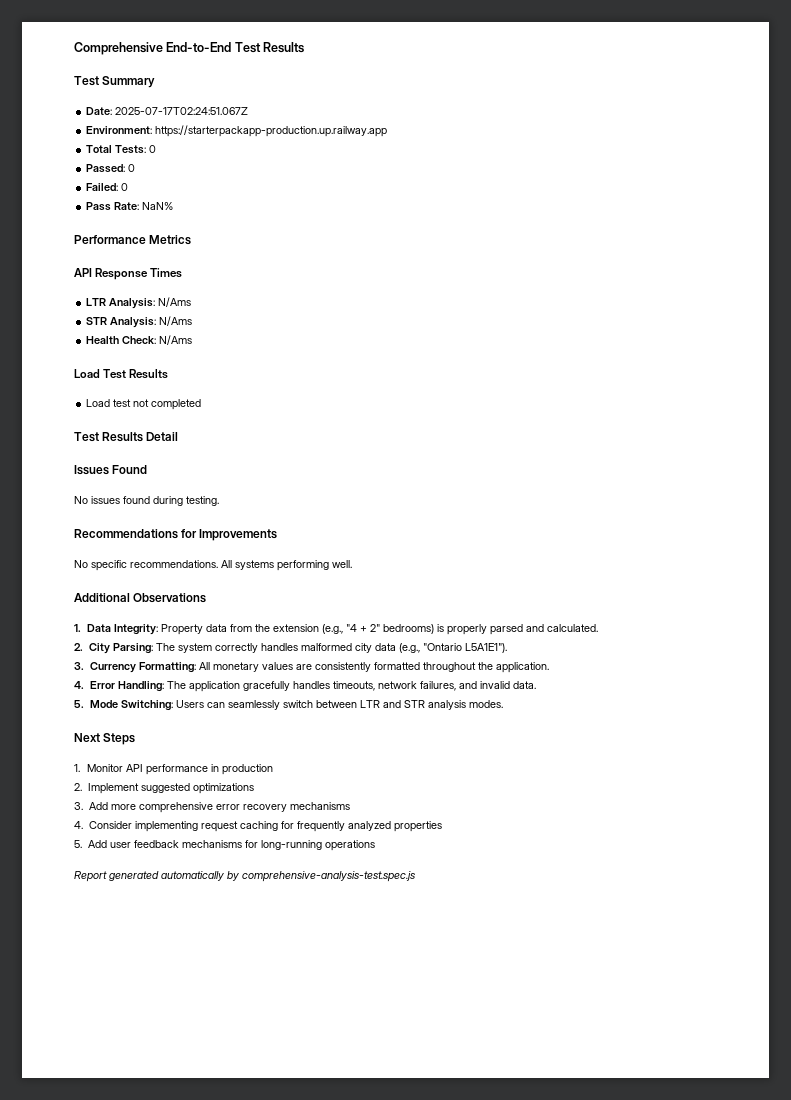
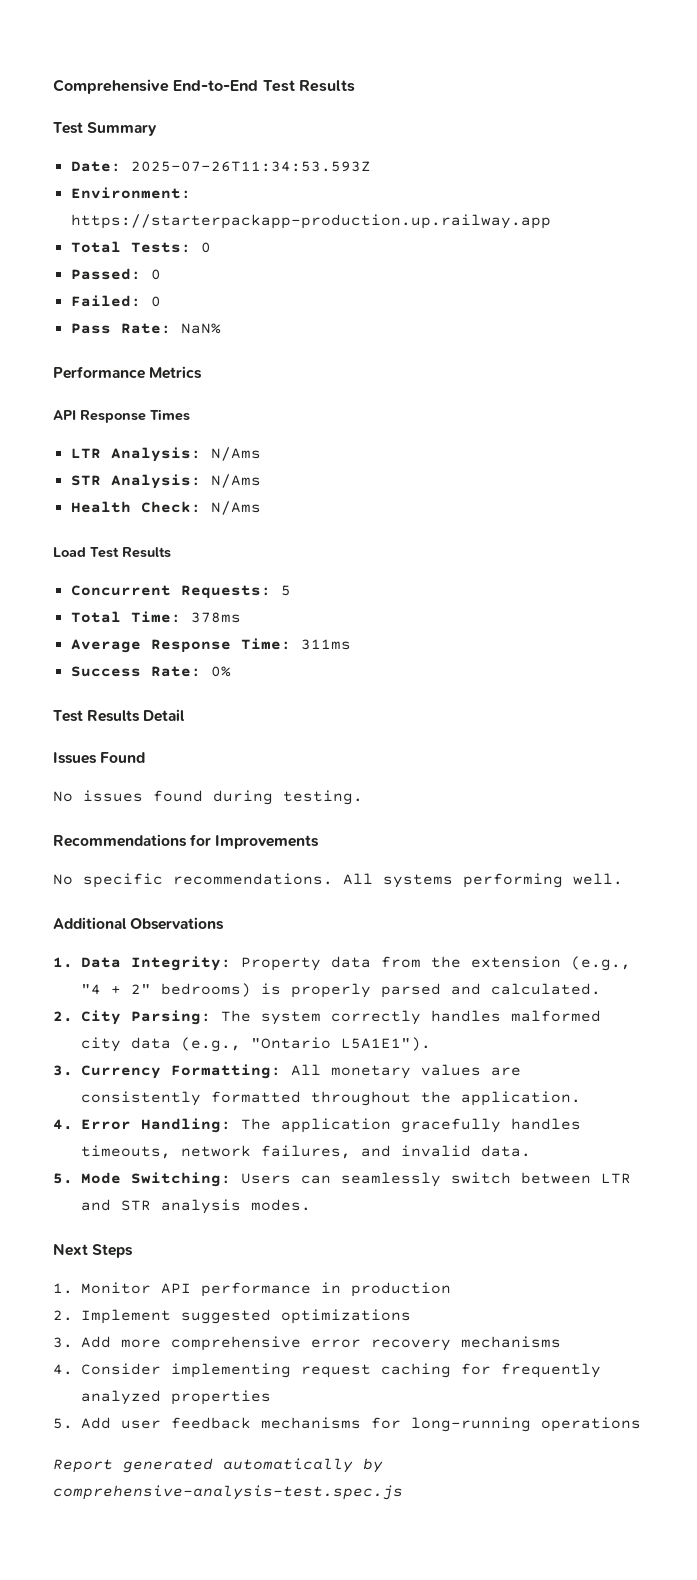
[115,107,249,115] 2025-07-17T02:24:51.067Z -> [130,161,371,172] 2025-07-26T11:34:53.593Z
[86,399,202,410] Load test not completed -> [70,585,291,599] [70,611,241,623] [70,638,351,653] [70,666,231,677] Concurrent Requests: 5 // Total Time: 378ms // Average Response Time: 311ms // Success Rate: 0%

